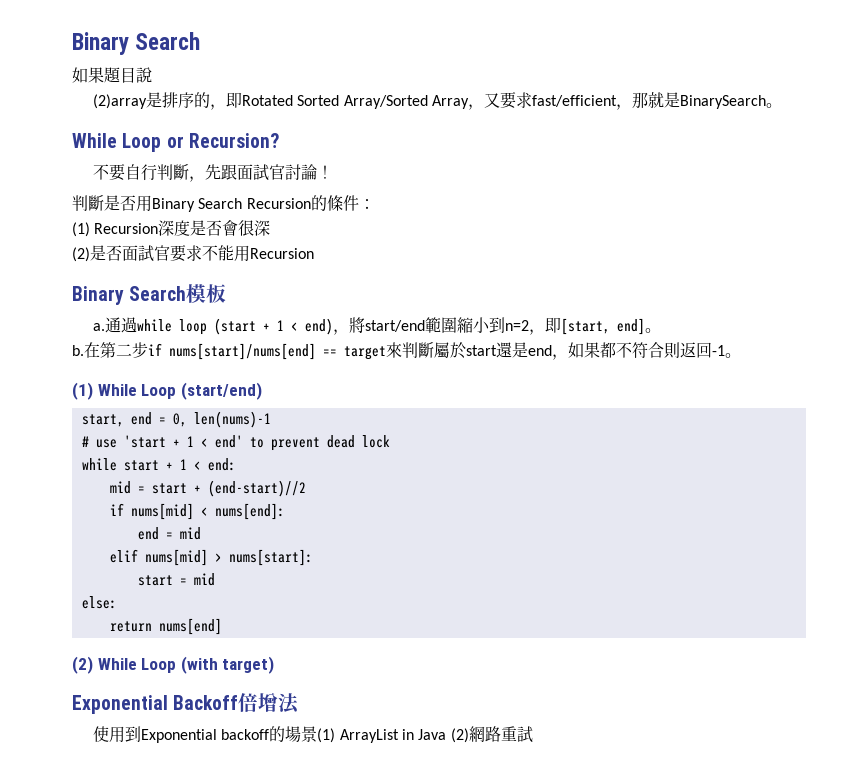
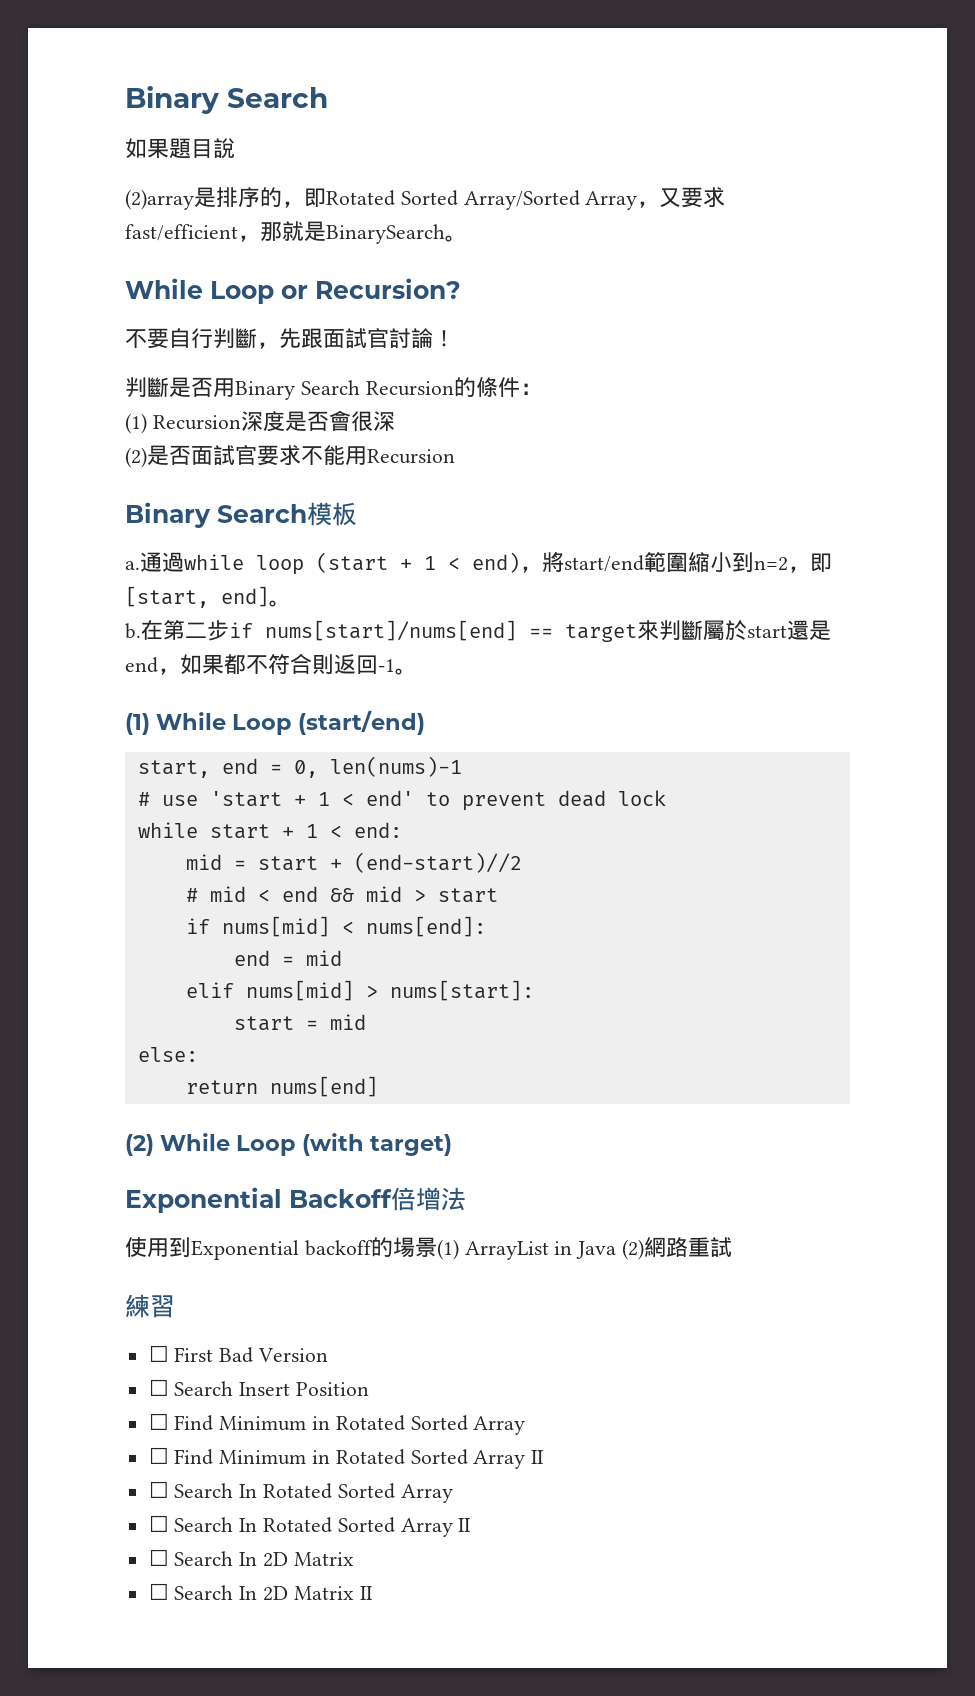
(306, 488) none -> [185,886,498,903] // # mid < end && mid > start
(533, 734) none -> [125,1294,175,1318] [148,1345,329,1363] [148,1379,370,1396] [148,1413,526,1435] [148,1447,545,1469] [148,1481,453,1503] [148,1515,472,1537] [148,1549,354,1567] [148,1583,373,1601] // 練習 // ☐ First Bad Version // ☐ Search Insert Position // ☐ Find Minimum in Rotated Sorted Array // ☐ Find Minimum in Rotated Sorted Array II // ☐ Search In Rotated Sorted Array // ☐ Search In Rotated Sorted Array II // ☐ Search In 2D Matrix // ☐ Search In 2D Matrix II

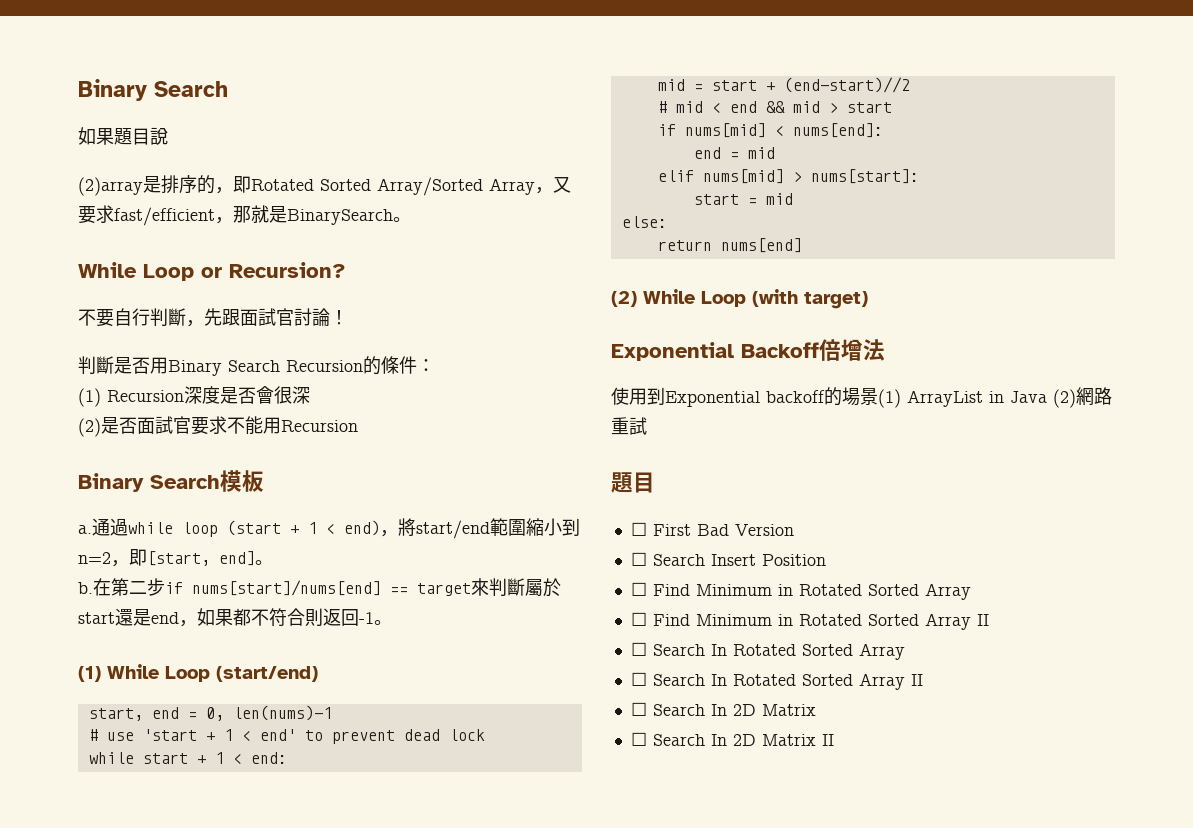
[125,1294,175,1318] 練習 -> [611,472,655,493] 題目

